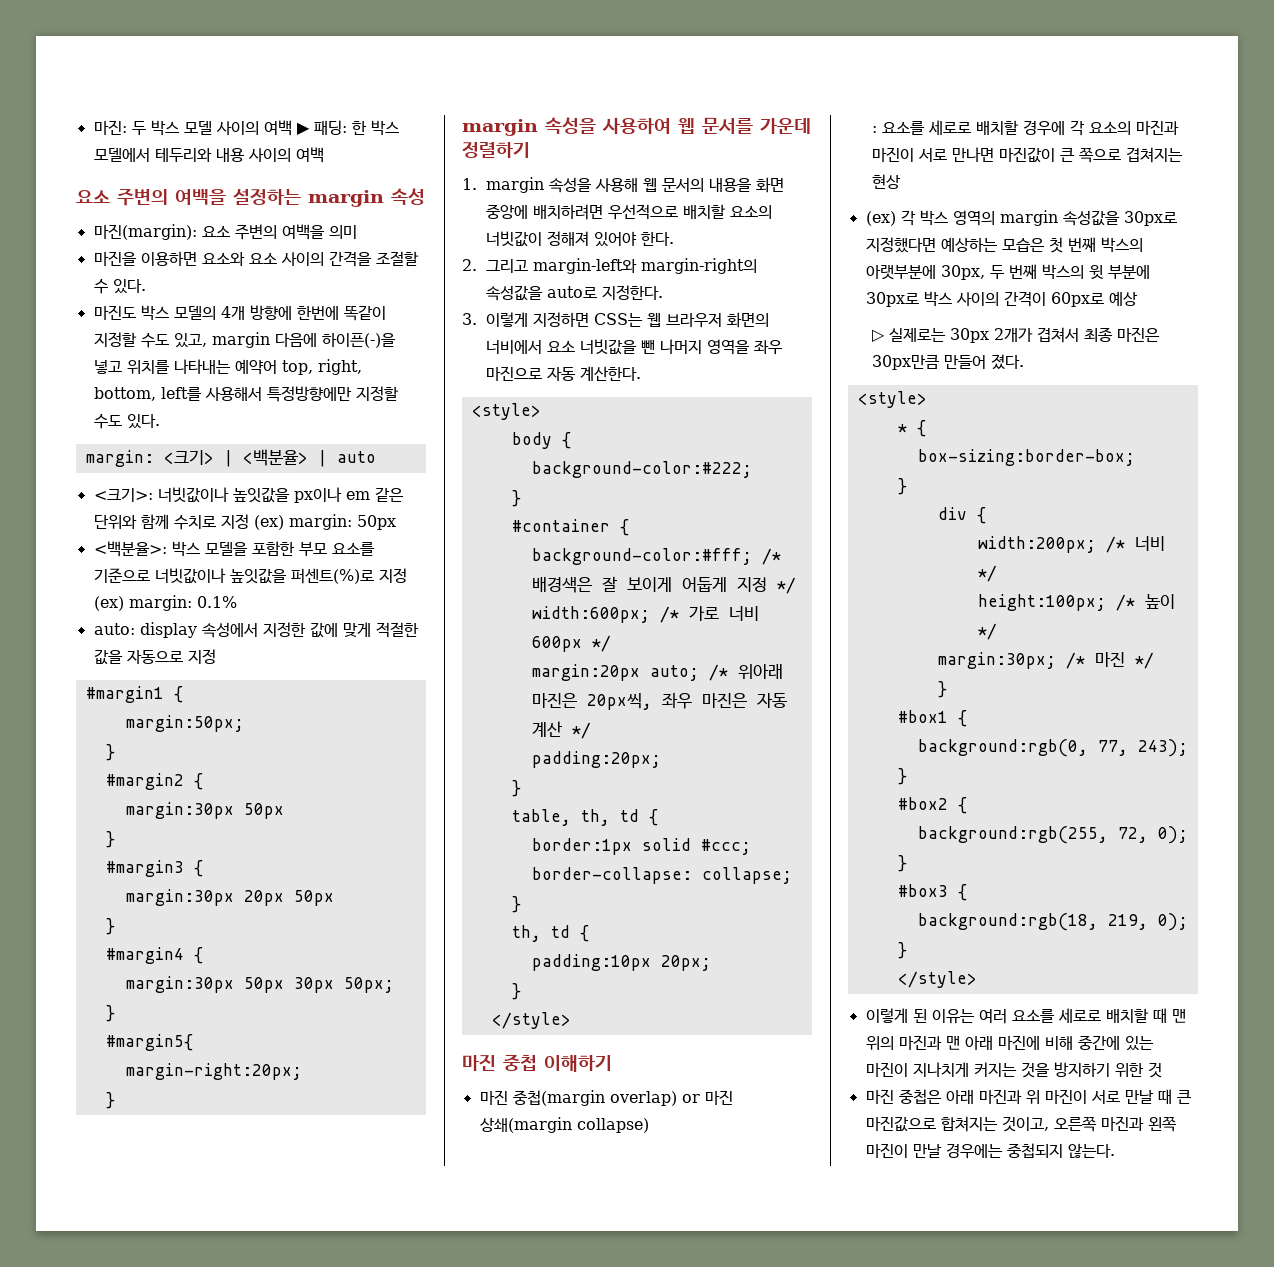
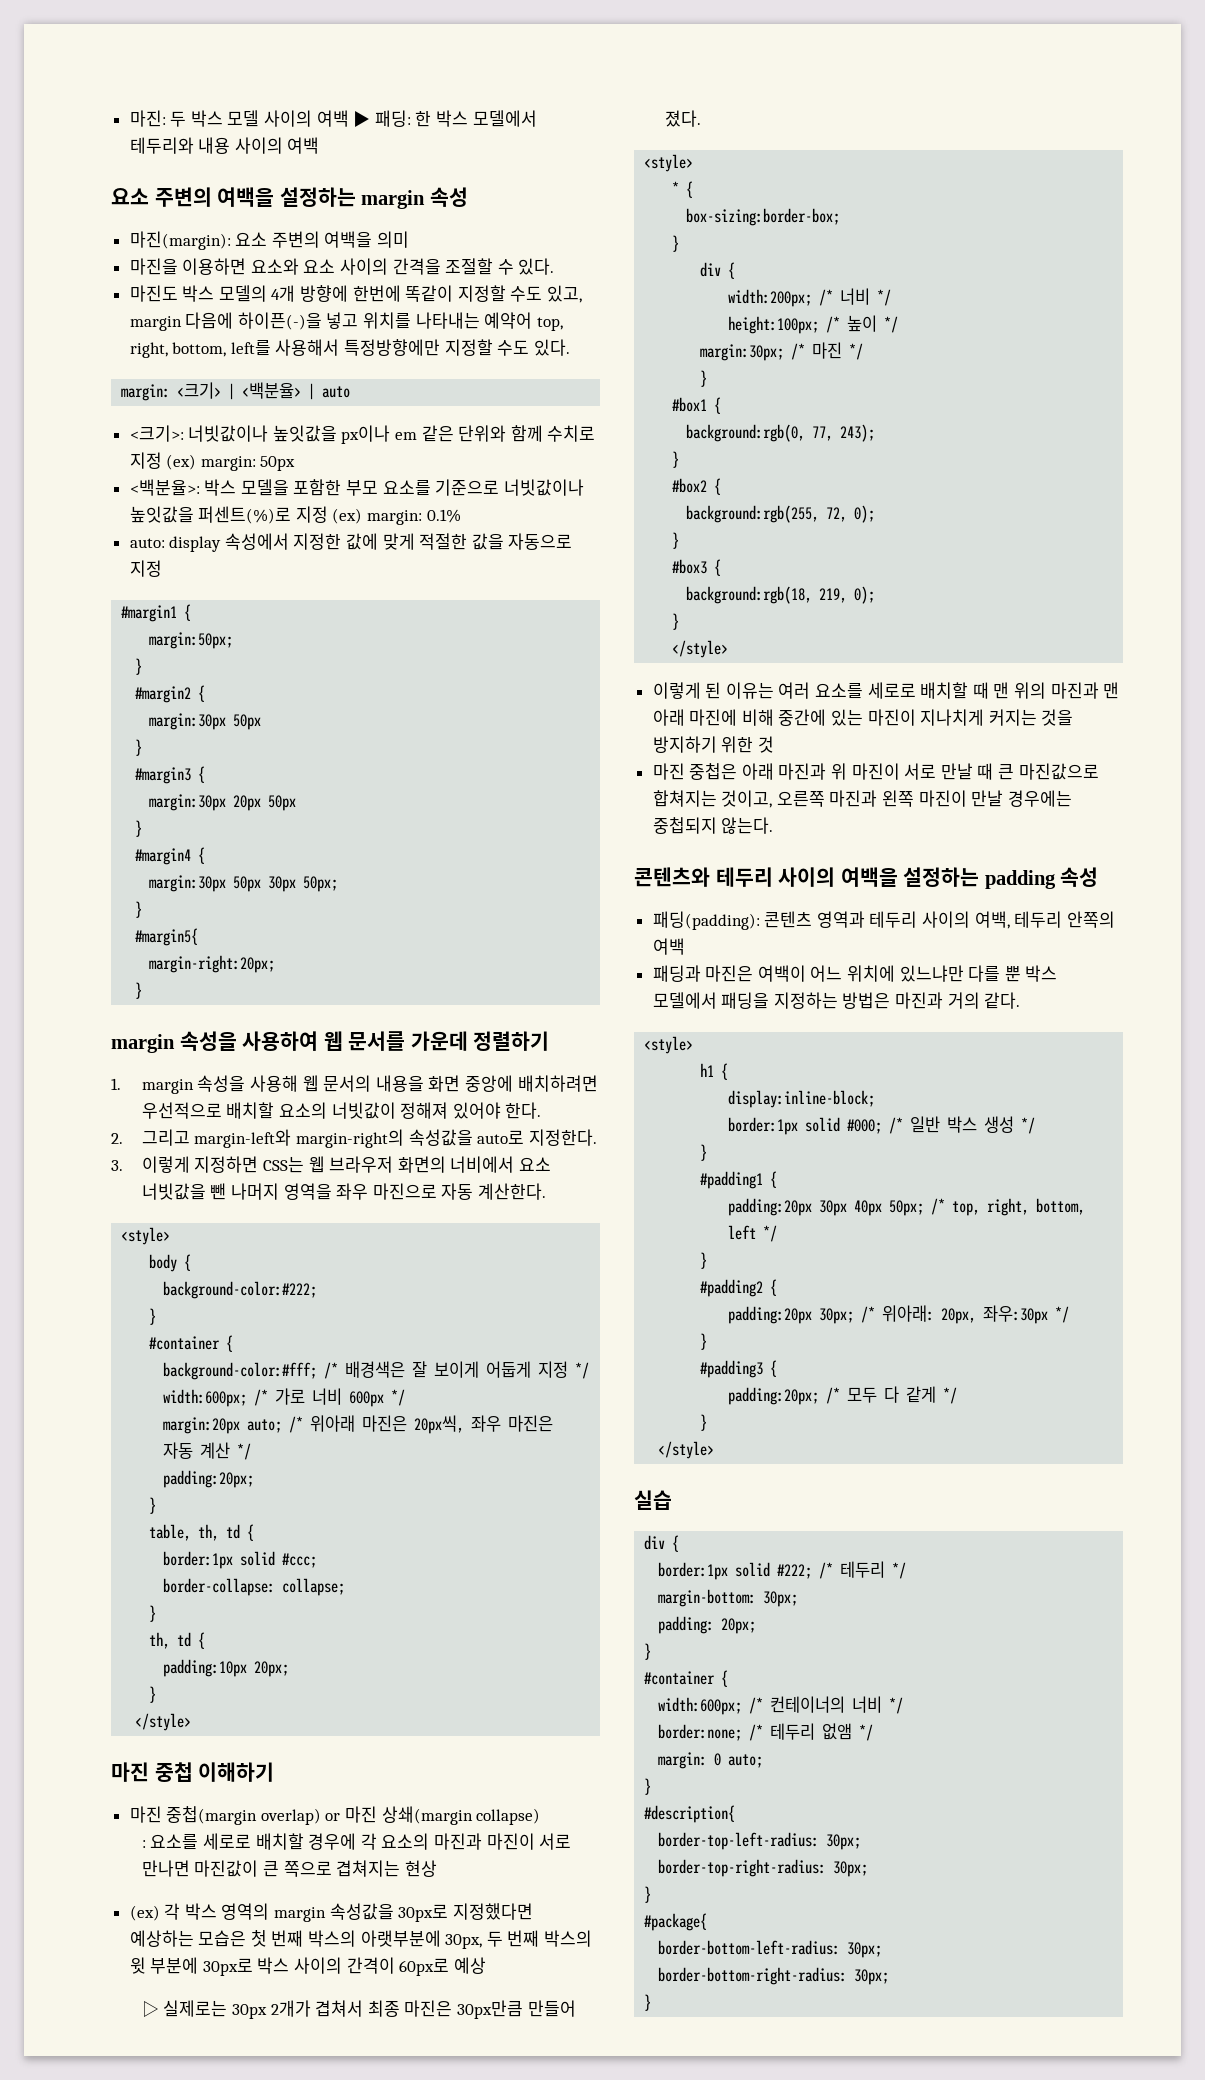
(1115, 1150) none -> [634,867,1099,889] [652,911,1115,930] [652,938,685,955] [652,965,1058,982] [652,992,1021,1009] [644,1036,694,1054] [700,1063,729,1080] [728,1090,876,1108] [728,1116,1036,1135] [700,1144,708,1161] [700,1171,778,1189] [728,1198,1086,1216] [728,1225,778,1242] [700,1252,708,1269] [700,1279,778,1297] [728,1305,1070,1324] [700,1333,708,1350] [700,1360,778,1378] [728,1386,958,1405] [700,1414,708,1431] [658,1441,715,1459] [634,1490,672,1510] [644,1535,680,1552] [658,1561,907,1580] [658,1589,799,1607] [658,1616,757,1634] [644,1643,652,1660] [644,1670,729,1687] [658,1696,904,1715] [658,1723,874,1741] [658,1752,764,1769] [644,1778,652,1795] [644,1805,736,1823] [658,1832,862,1850] [658,1859,869,1877] [644,1886,652,1903] [644,1913,708,1931] [658,1940,883,1958] [658,1967,890,1985] [644,1994,652,2011] // 콘텐츠와 테두리 사이의 여백을 설정하는 padding 속성 // 패딩(padding): 콘텐츠 영역과 테두리 사이의 여백, 테두리 안쪽의 여백 // 패딩과 마진은 여백이 어느 위치에 있느냐만 다를 뿐 박스 모델에서 패딩을 지정하는 방법은 마진과 거의 같다. // <style> // h1 { // display:inline-block; // border:1px solid #000; /* 일반 박스 생성 */ // } // #padding1 { // padding:20px 30px 40px 50px; /* top, right, bottom, left */ // } // #padding2 { // padding:20px 30px; /* 위아래: 20px, 좌우:30px */ // } // #padding3 { // padding:20px; /* 모두 다 같게 */ // } // </style> // 실습 // div { // border:1px solid #222; /* 테두리 */ // margin-bottom: 30px; // padding: 20px; // } // #container { // width:600px; /* 컨테이너의 너비 */ // border:none; /* 테두리 없앰 */ // margin: 0 auto; // } // #description{ // border-top-left-radius: 30px; // border-top-right-radius: 30px; // } // #package{ // border-bottom-left-radius: 30px; // border-bottom-right-radius: 30px; // }

